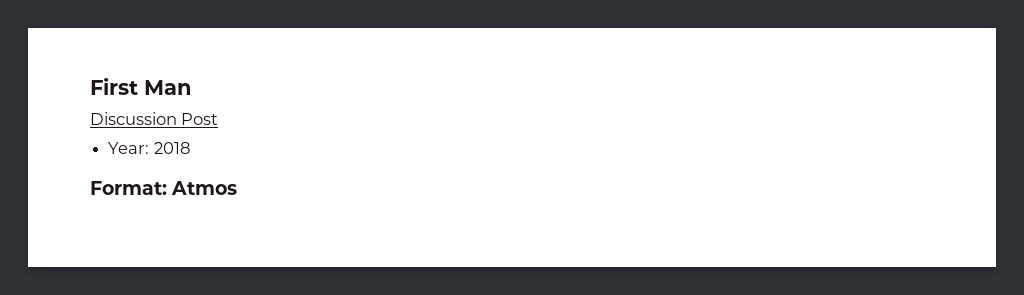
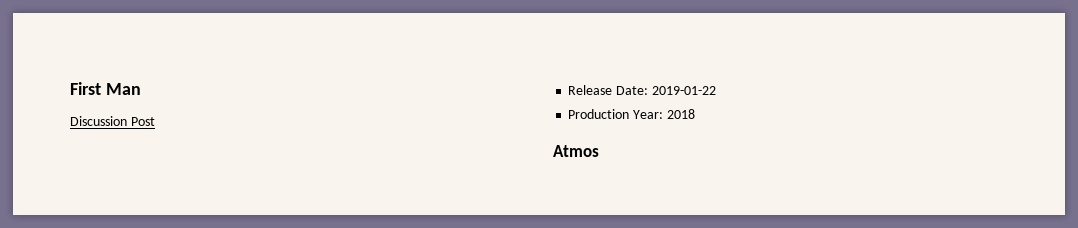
(219, 119) none -> [568,85,716,95] [568,109,630,119] Release Date: 2019-01-22 // Production
[90,181,167,195] Format: -> (695, 114) none

